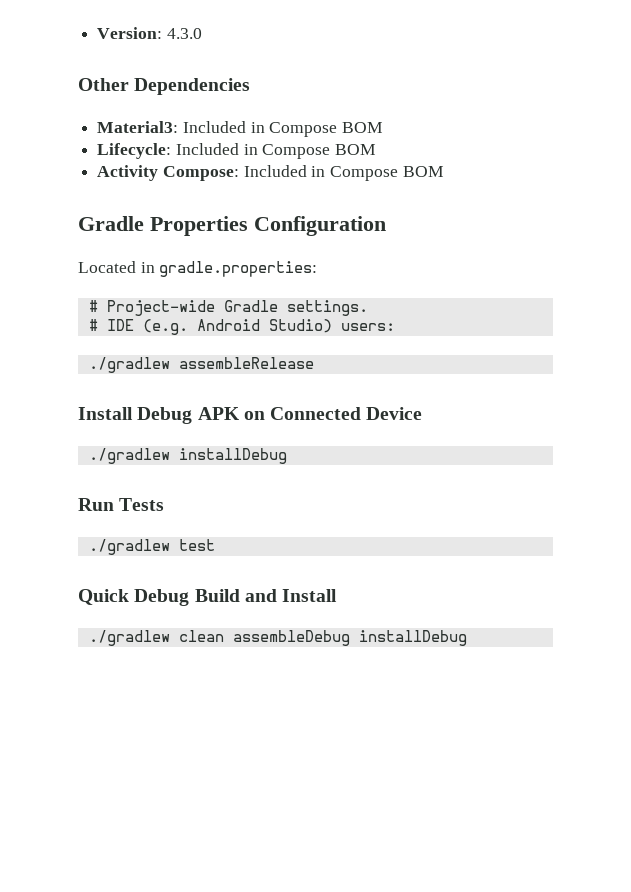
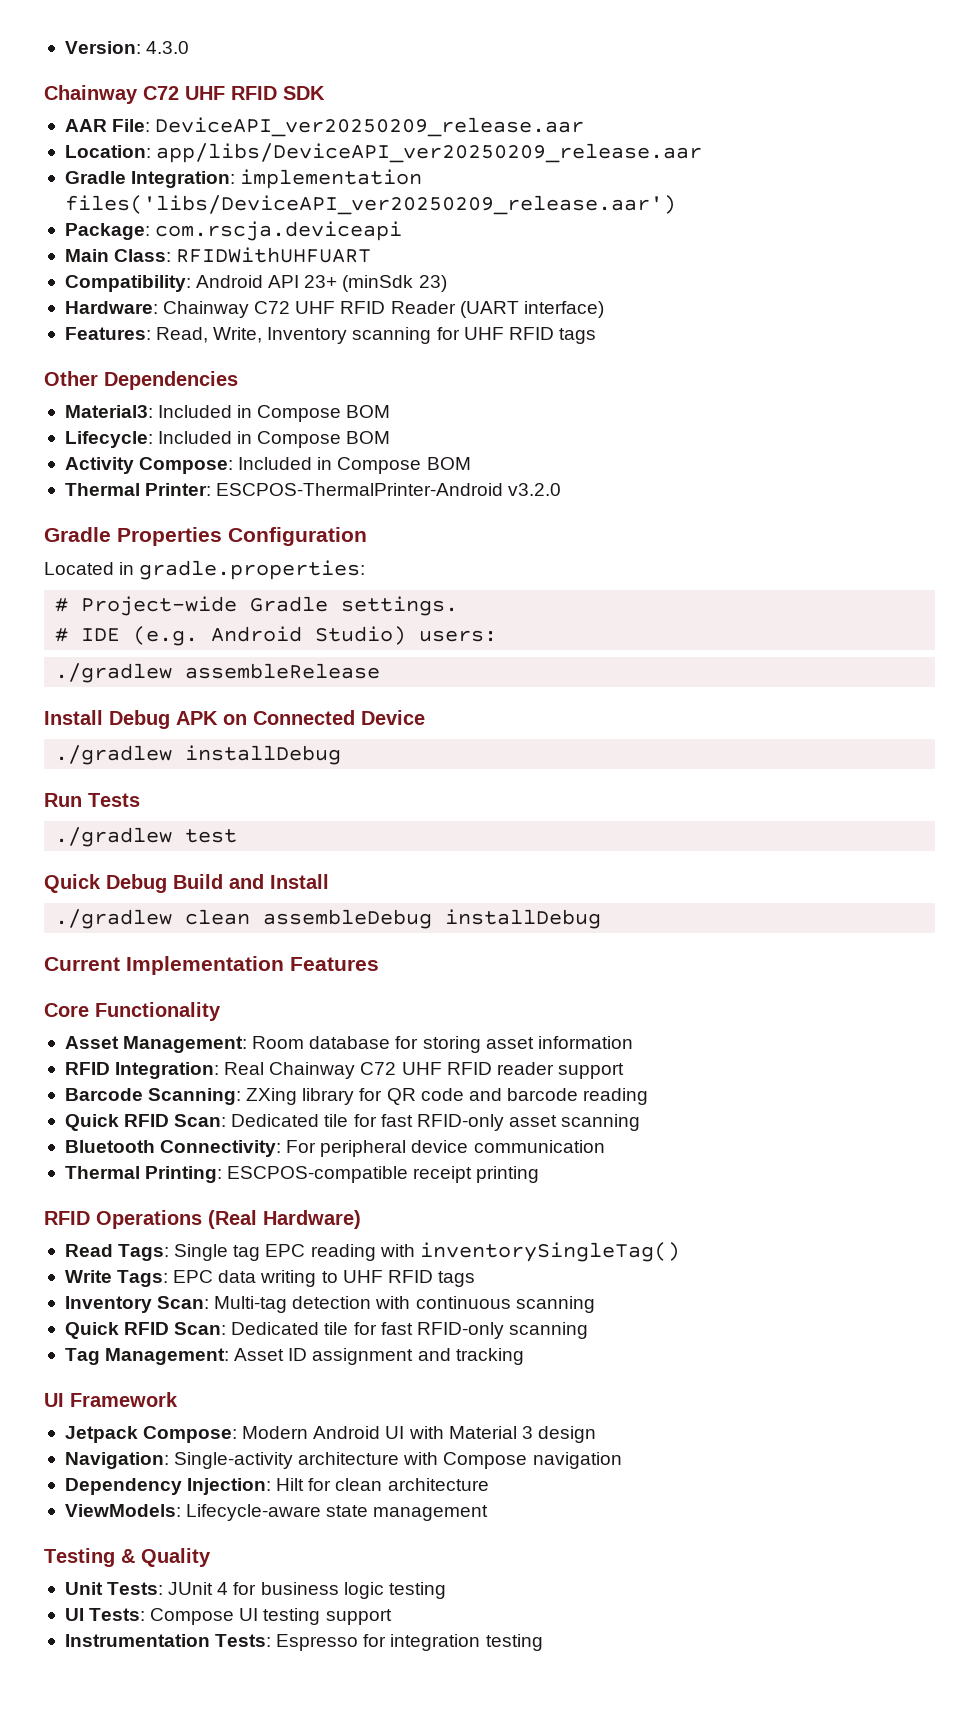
(202, 33) none -> [44,85,325,104] [64,117,585,137] [64,143,703,163] [64,169,423,189] [64,195,676,215] [64,221,403,241] [64,247,372,263] [64,275,447,292] [64,301,604,318] [64,327,596,344] // Chainway C72 UHF RFID SDK // AAR File: DeviceAPI_ver20250209_release.aar // Location: app/libs/DeviceAPI_ver20250209_release.aar // Gradle Integration: implementation files('libs/DeviceAPI_ver20250209_release.aar') // Package: com.rscja.deviceapi // Main Class: RFIDWithUHFUART // Compatibility: Android API 23+ (minSdk 23) // Hardware: Chainway C72 UHF RFID Reader (UART interface) // Features: Read, Write, Inventory scanning for UHF RFID tags
(444, 171) none -> [64,483,562,496] // Thermal Printer: ESCPOS-ThermalPrinter-Android v3.2.0
(467, 638) none -> [44,956,379,975] [44,1002,221,1021] [64,1036,633,1053] [64,1062,624,1079] [64,1088,649,1105] [64,1114,641,1131] [64,1140,605,1157] [64,1166,540,1183] [44,1210,361,1229] [64,1242,680,1262] [64,1270,475,1287] [64,1296,595,1313] [64,1322,588,1339] [64,1348,524,1365] [44,1392,178,1407] [64,1426,596,1443] [64,1452,622,1469] [64,1478,489,1495] [64,1504,489,1521] [44,1548,211,1567] [64,1582,446,1599] [64,1608,392,1625] [64,1634,543,1651] // Current Implementation Features // Core Functionality // Asset Management: Room database for storing asset information // RFID Integration: Real Chainway C72 UHF RFID reader support // Barcode Scanning: ZXing library for QR code and barcode reading // Quick RFID Scan: Dedicated tile for fast RFID-only asset scanning // Bluetooth Connectivity: For peripheral device communication // Thermal Printing: ESCPOS-compatible receipt printing // RFID Operations (Real Hardware) // Read Tags: Single tag EPC reading with inventorySingleTag() // Write Tags: EPC data writing to UHF RFID tags // Inventory Scan: Multi-tag detection with continuous scanning // Quick RFID Scan: Dedicated tile for fast RFID-only scanning // Tag Management: Asset ID assignment and tracking // UI Framework // Jetpack Compose: Modern Android UI with Material 3 design // Navigation: Single-activity architecture with Compose navigation // Dependency Injection: Hilt for clean architecture // ViewModels: Lifecycle-aware state management // Testing & Quality // Unit Tests: JUnit 4 for business logic testing // UI Tests: Compose UI testing support // Instrumentation Tests: Espresso for integration testing

